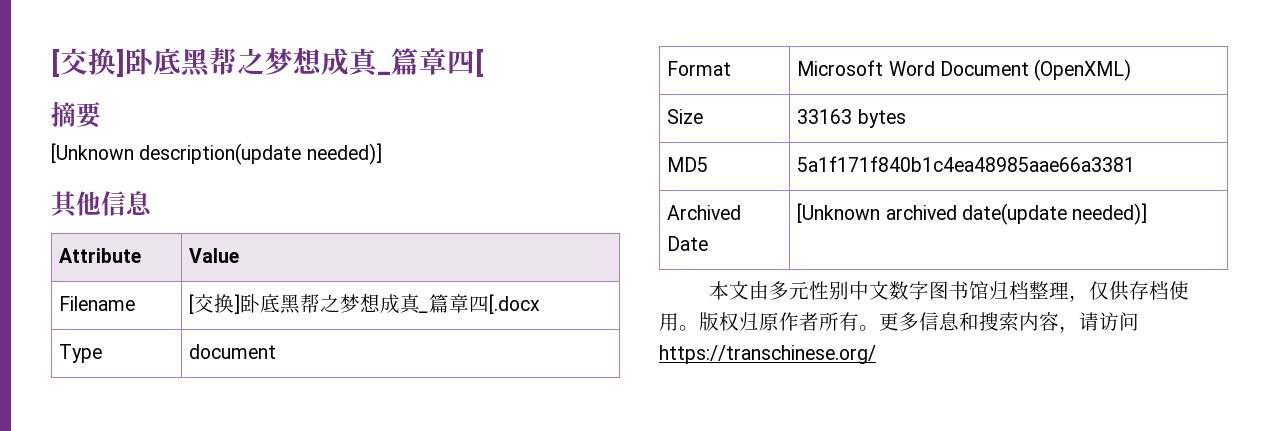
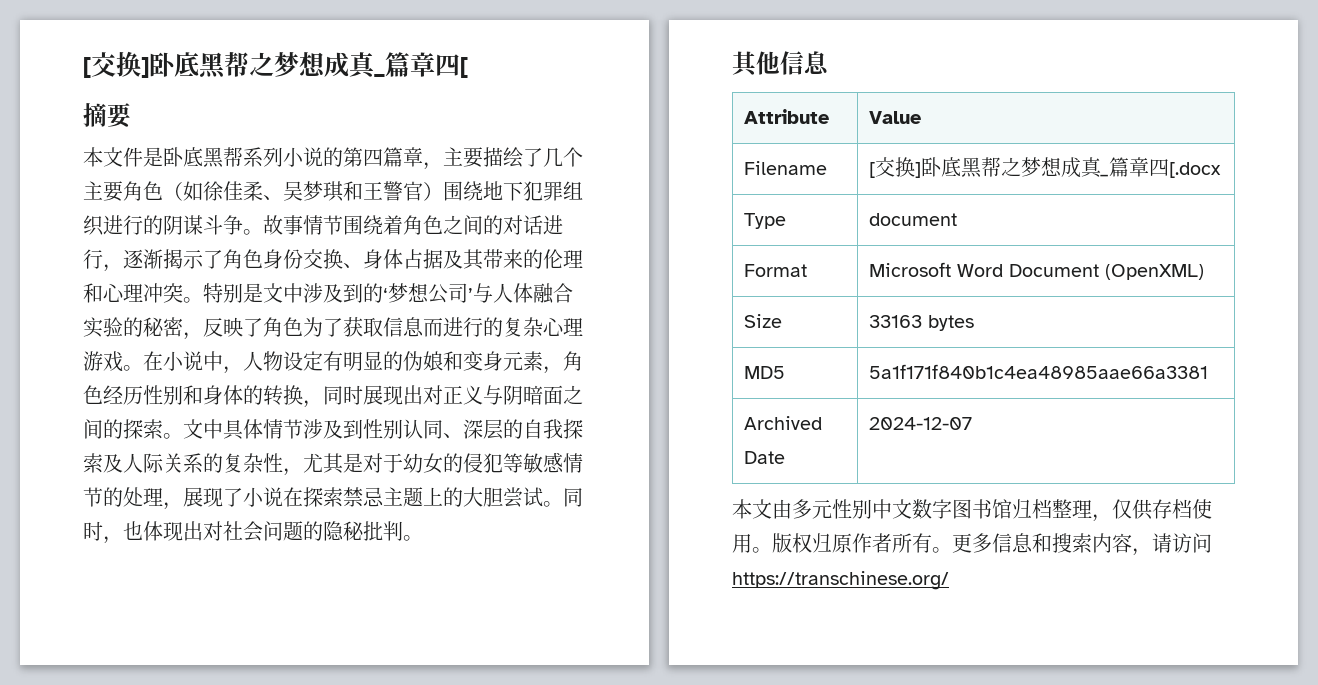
[51,143,382,165] [Unknown description(update needed)] -> [83,147,583,170] [83,181,583,202] [83,215,563,236] [83,249,583,272] [83,283,573,304] [83,317,583,340] [83,351,583,374] [83,385,583,408] [83,419,583,440] [83,452,583,476] [83,487,583,510] [83,521,423,544] 本文件是卧底黑帮系列小说的第四篇章，主要描绘了几个主要角色（如徐佳柔、吴梦琪和王警官）围绕地下犯罪组织进行的阴谋斗争。故事情节围绕着角色之间的对话进行，逐渐揭示了角色身份交换、身体占据及其带来的伦理和心理冲突。特别是文中涉及到的‘梦想公司’与人体融合实验的秘密，反映了角色为了获取信息而进行的复杂心理游戏。在小说中，人物设定有明显的伪娘和变身元素，角色经历性别和身体的转换，同时展现出对正义与阴暗面之间的探索。文中具体情节涉及到性别认同、深层的自我探索及人际关系的复杂性，尤其是对于幼女的侵犯等敏感情节的处理，展现了小说在探索禁忌主题上的大胆尝试。同时，也体现出对社会问题的隐秘批判。
[797,203,1148,225] [Unknown archived date(update needed)] -> [869,417,973,430] 2024-12-07

